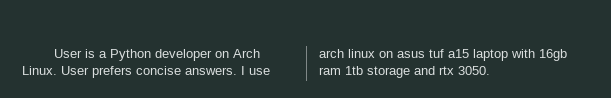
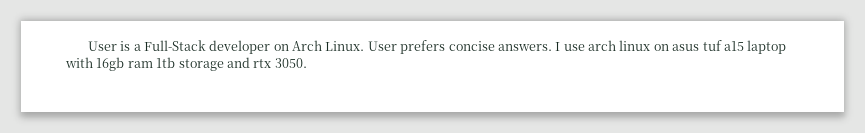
[110,49,152,61] Python -> [143,40,206,51] Full-Stack

